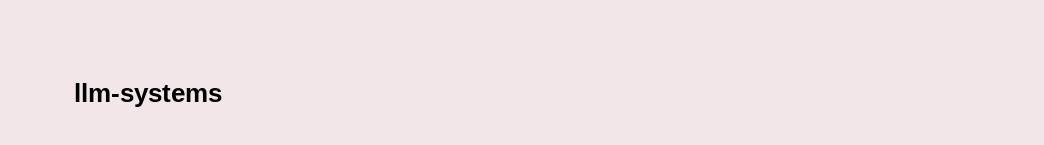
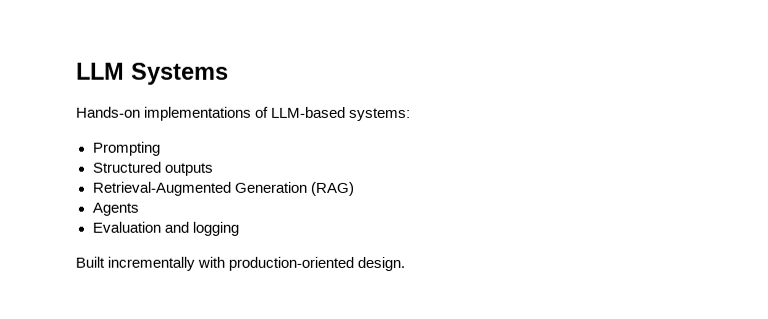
[74,83,222,107] llm-systems -> [76,62,229,85] [76,106,412,122] [92,141,161,156] [91,161,213,176] [91,181,354,196] [91,202,139,216] [91,221,239,236] [75,256,406,272] LLM Systems // Hands-on implementations of LLM-based systems: // Prompting // Structured outputs // Retrieval-Augmented Generation (RAG) // Agents // Evaluation and logging // Built incrementally with production-oriented design.

